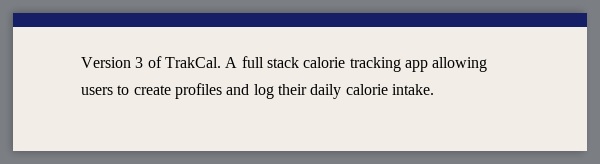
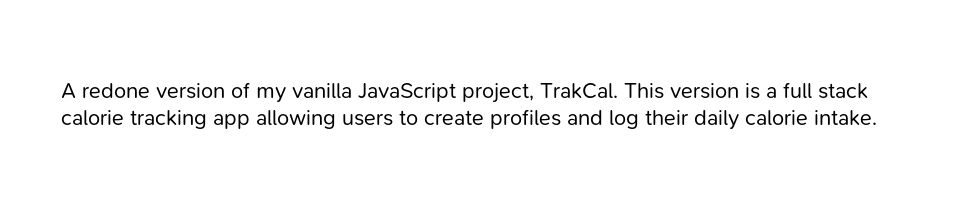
[81,56,238,68] Version 3 of TrakCal. A -> [61,82,777,103] A redone version of my vanilla JavaScript project, TrakCal. This version is a

